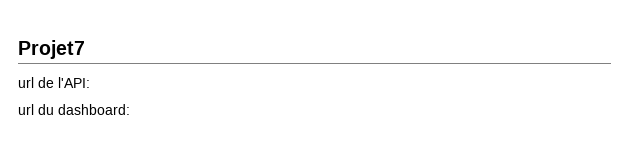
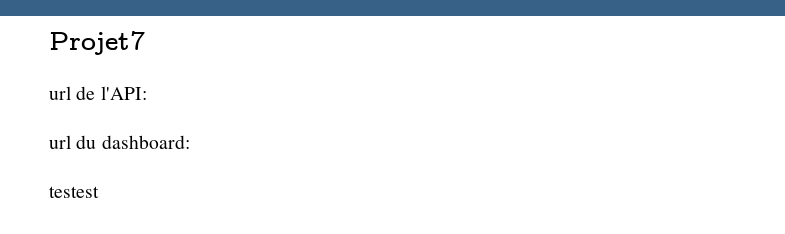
(130, 109) none -> [49,186,99,198] // testest

